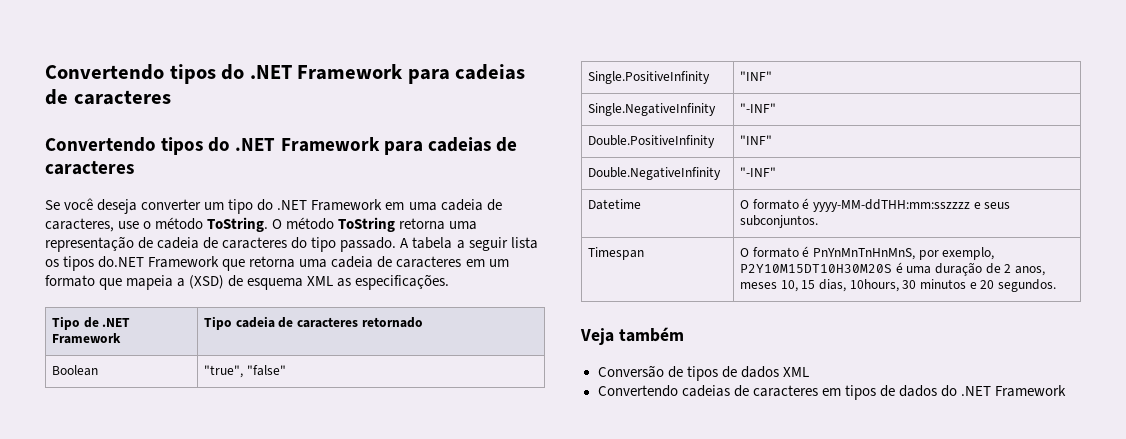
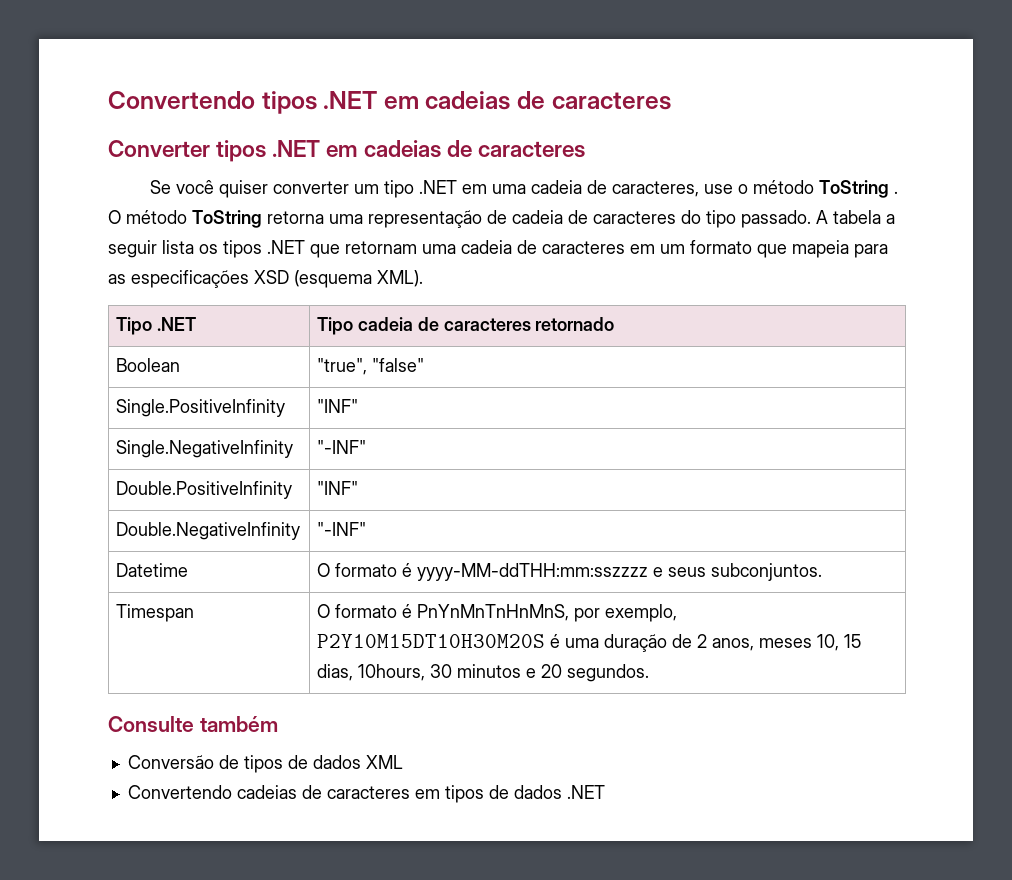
[45,64,526,84] [45,89,171,105] [45,137,423,155] Convertendo tipos do .NET Framework para cadeias de caracteres // Convertendo tipos do .NET Framework para -> [108,91,671,114] [108,140,359,162] Convertendo tipos .NET em cadeias de caracteres // Converter tipos .NET em
[97,199,138,214] deseja -> [218,180,268,198] quiser
[257,199,383,211] do .NET Framework -> [418,180,457,194] .NET
[207,217,269,232] ToString. -> [818,180,898,198] ToString .
[98,256,296,271] do.NET Framework que retorna -> [267,240,417,258] .NET que retornam
[177,274,450,290] [52,316,131,330] [52,333,122,344] a (XSD) de esquema XML as especificações. // Tipo de .NET Framework -> [854,244,888,258] [108,270,423,288] [116,317,196,335] para as especificações XSD (esquema XML). // Tipo .NET
[580,328,614,345] Veja -> [108,716,194,732] Consulte
[940,385,1066,397] do .NET Framework -> [566,785,605,799] .NET

